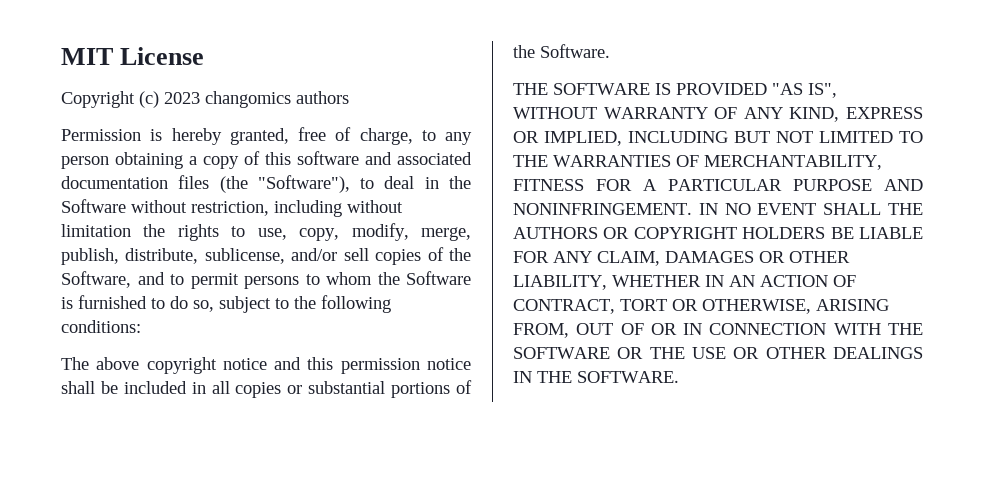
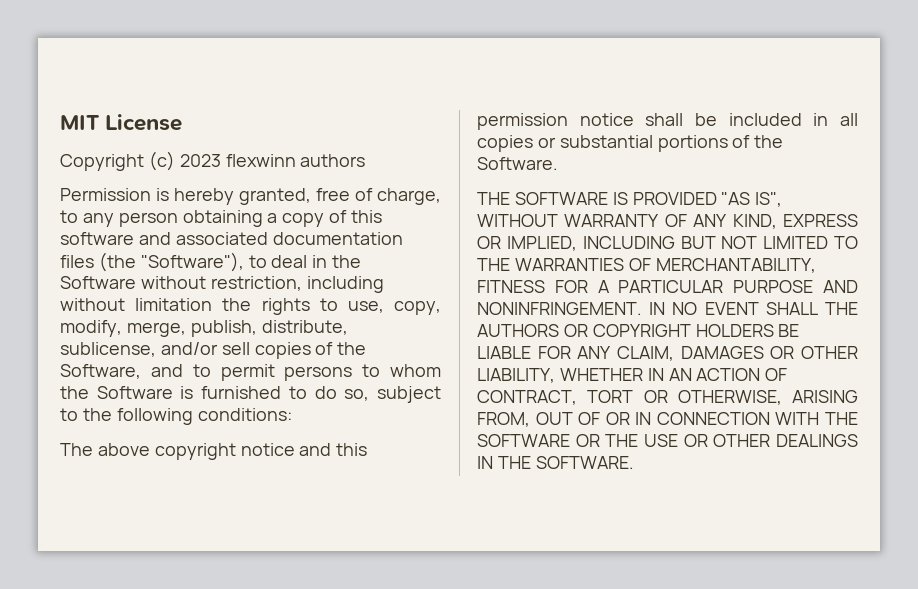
[205,91,291,108] changomics -> [225,154,296,167] flexwinn

